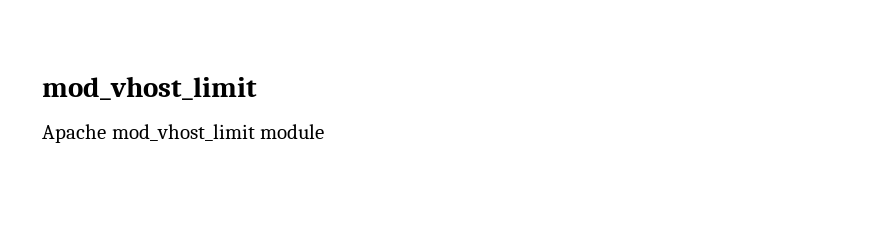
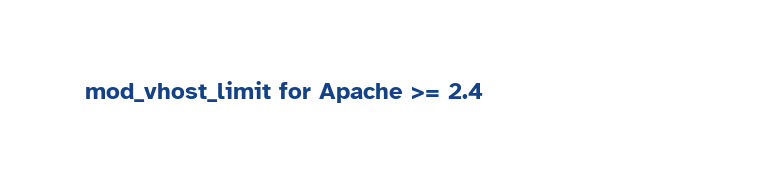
[42,76,257,100] [42,124,325,143] mod_vhost_limit // Apache mod_vhost_limit module -> [85,81,483,103] mod_vhost_limit for Apache >= 2.4

